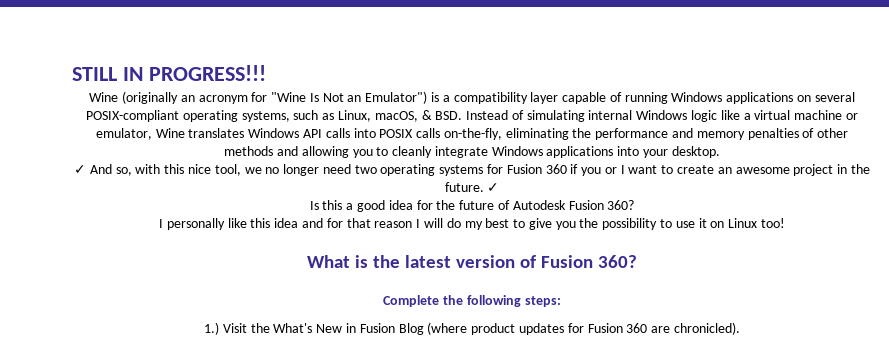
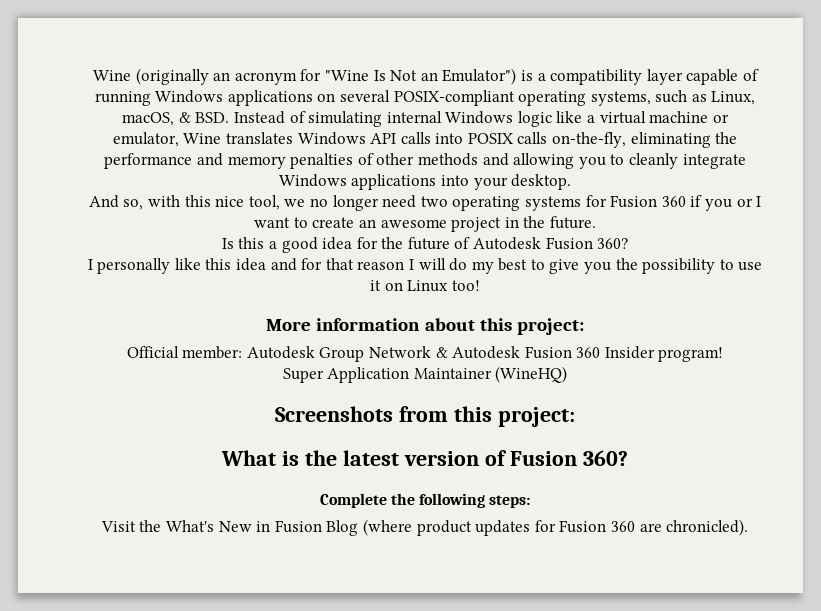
[72,65,266,81] STILL IN PROGRESS!!! // -> (93, 75) none
[74,165,87,174] ✓ -> (572, 182) none
[487,183,500,192] ✓ -> (596, 222) none
(785, 223) none -> [266,318,584,335] [126,346,724,362] [282,366,568,383] [275,406,575,427] // More information about this project: // Official member: Autodesk Group Network & Autodesk Fusion 360 Insider program! // Super Application Maintainer (WineHQ) // Screenshots from this project:
[204,322,220,335] 1.) -> (531, 501) none

